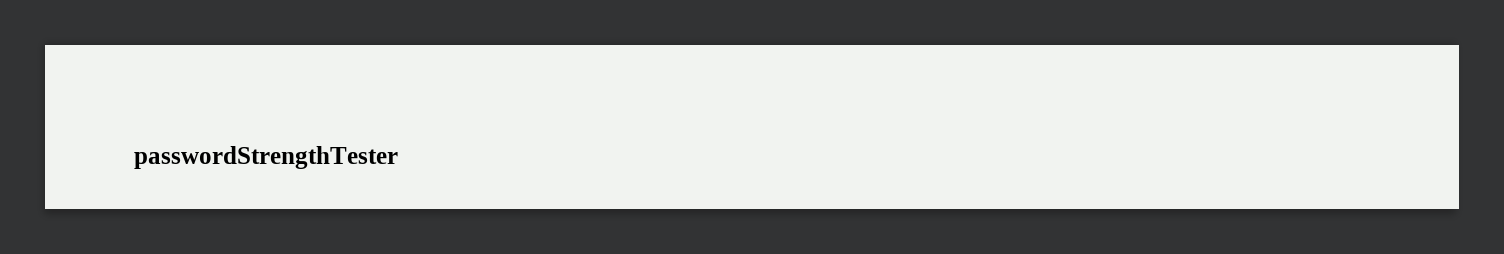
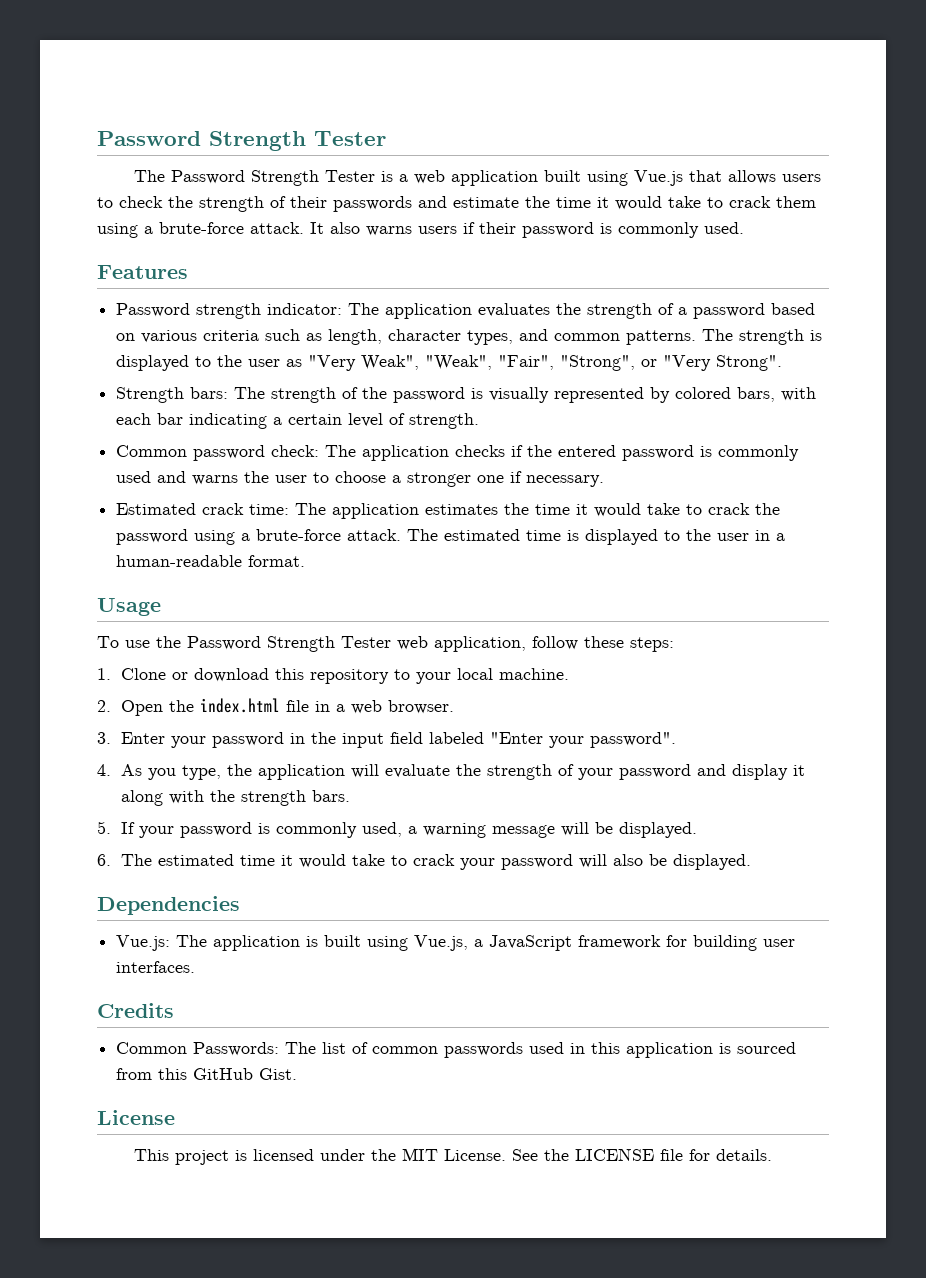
[134,146,398,169] passwordStrengthTester -> [97,131,386,151] [133,170,821,186] [97,196,816,212] [97,222,744,238] [97,265,188,279] [116,303,816,319] [116,329,823,345] [116,355,783,371] [116,387,817,403] [116,413,480,429] [116,445,800,461] [116,471,605,487] [116,503,781,519] [116,529,786,545] [116,555,306,567] [97,598,161,616] [97,636,674,652] [97,668,570,684] [97,698,455,716] [97,732,677,748] [97,764,806,780] [121,790,351,806] [97,821,698,838] [97,854,752,870] [97,896,240,915] [116,935,796,951] [116,961,196,973] [97,1003,174,1018] [116,1042,797,1058] [116,1068,298,1080] [97,1110,175,1125] [133,1148,772,1165] Password Strength Tester // The Password Strength Tester is a web application built using Vue.js that allows users to check the strength of their passwords and estimate the time it would take to crack them using a brute-force attack. It also warns users if their password is commonly used. // Features // Password strength indicator: The application evaluates the strength of a password based on various criteria such as length, character types, and common patterns. The strength is displayed to the user as "Very Weak", "Weak", "Fair", "Strong", or "Very Strong". // Strength bars: The strength of the password is visually represented by colored bars, with each bar indicating a certain level of strength. // Common password check: The application checks if the entered password is commonly used and warns the user to choose a stronger one if necessary. // Estimated crack time: The application estimates the time it would take to crack the password using a brute-force attack. The estimated time is displayed to the user in a human-readable format. // Usage // To use the Password Strength Tester web application, follow these steps: // 1. Clone or download this repository to your local machine. // 2. Open the index.html file in a web browser. // 3. Enter your password in the input field labeled "Enter your password". // 4. As you type, the application will evaluate the strength of your password and display it along with the strength bars. // 5. If your password is commonly used, a warning message will be displayed. // 6. The estimated time it would take to crack your password will also be displayed. // Dependencies // Vue.js: The application is built using Vue.js, a JavaScript framework for building user interfaces. // Credits // Common Passwords: The list of common passwords used in this application is sourced from this GitHub Gist. // License // This project is licensed under the MIT License. See the LICENSE file for details.

